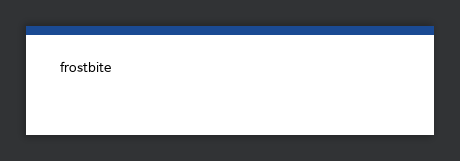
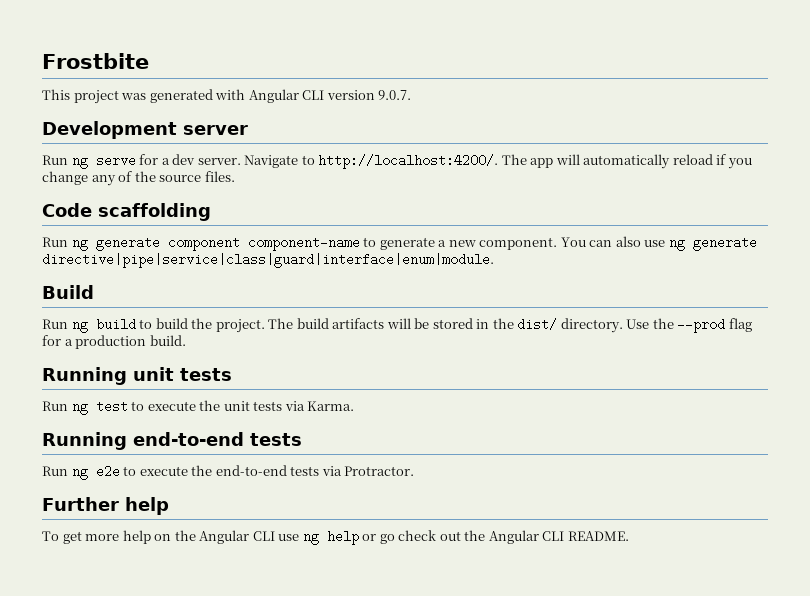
[60,61,111,73] frostbite -> [42,53,149,69] [42,89,412,104] [42,121,248,139] [42,154,752,169] [42,171,235,186] [42,203,211,221] [42,236,757,251] [42,253,494,268] [42,285,94,299] [42,318,752,333] [42,335,186,349] [42,367,232,385] [42,400,355,415] [42,432,302,450] [42,465,415,480] [42,497,169,515] [42,530,629,545] Frostbite // This project was generated with Angular CLI version 9.0.7. // Development server // Run ng serve for a dev server. Navigate to http://localhost:4200/. The app will automatically reload if you change any of the source files. // Code scaffolding // Run ng generate component component-name to generate a new component. You can also use ng generate directive|pipe|service|class|guard|interface|enum|module. // Build // Run ng build to build the project. The build artifacts will be stored in the dist/ directory. Use the --prod flag for a production build. // Running unit tests // Run ng test to execute the unit tests via Karma. // Running end-to-end tests // Run ng e2e to execute the end-to-end tests via Protractor. // Further help // To get more help on the Angular CLI use ng help or go check out the Angular CLI README.

